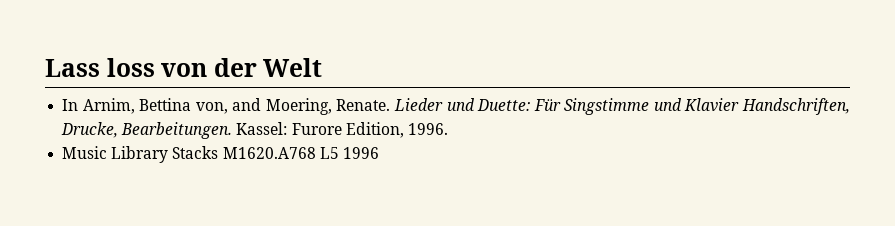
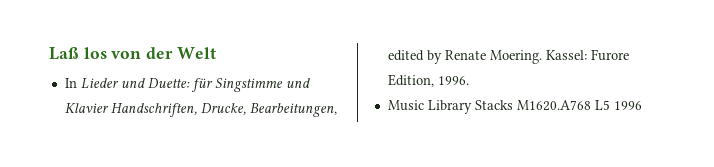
[45,58,155,77] Lass loss -> [49,47,107,60] Laß los
[82,98,391,115] Arnim, Bettina von, and Moering, Renate. -> (77, 83) none
[533,99,561,111] Für -> [190,78,213,92] für
[121,122,233,139] Bearbeitungen. -> [249,103,337,117] [387,50,542,64] Bearbeitungen, edited by Renate Moering.

